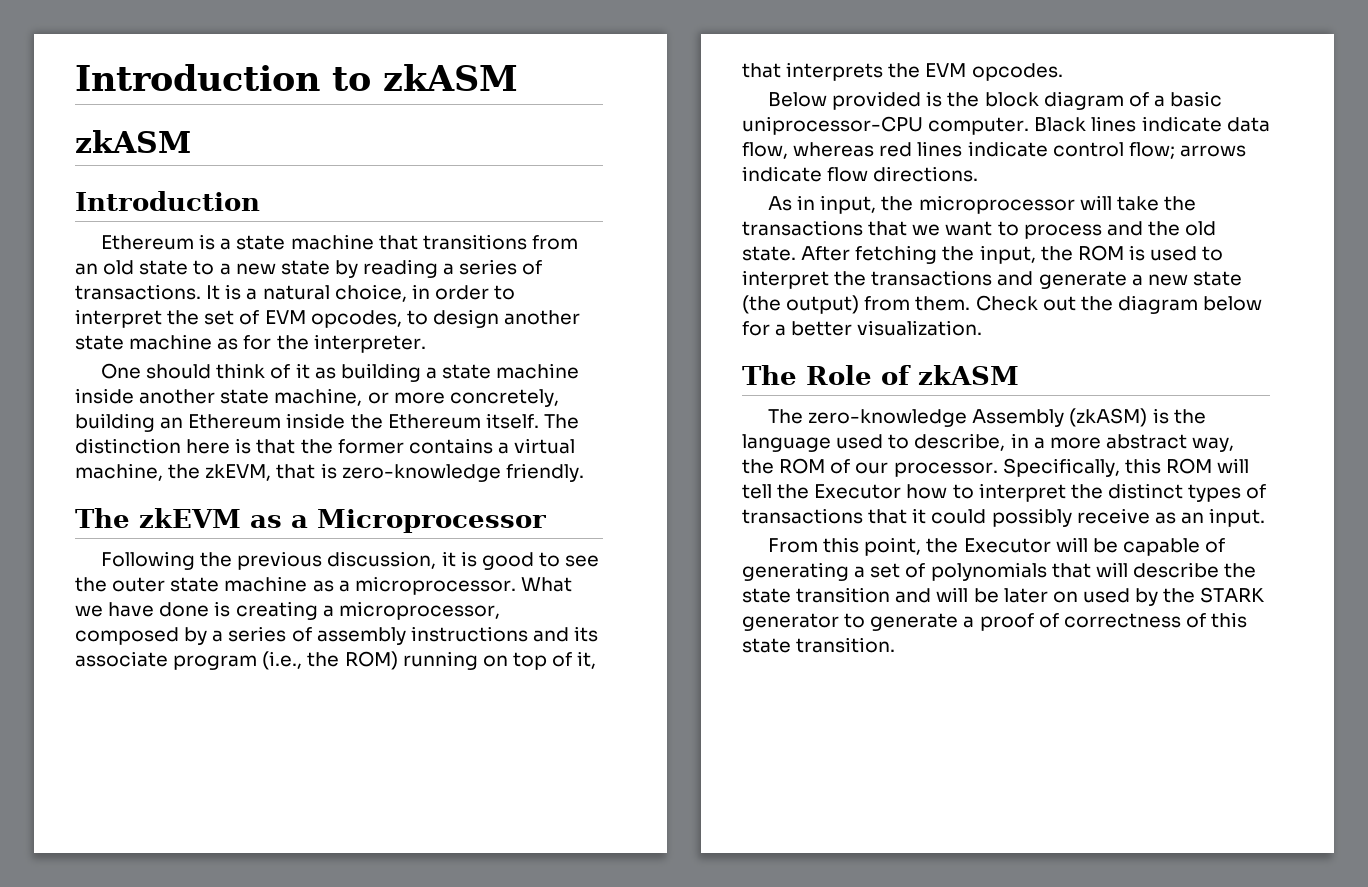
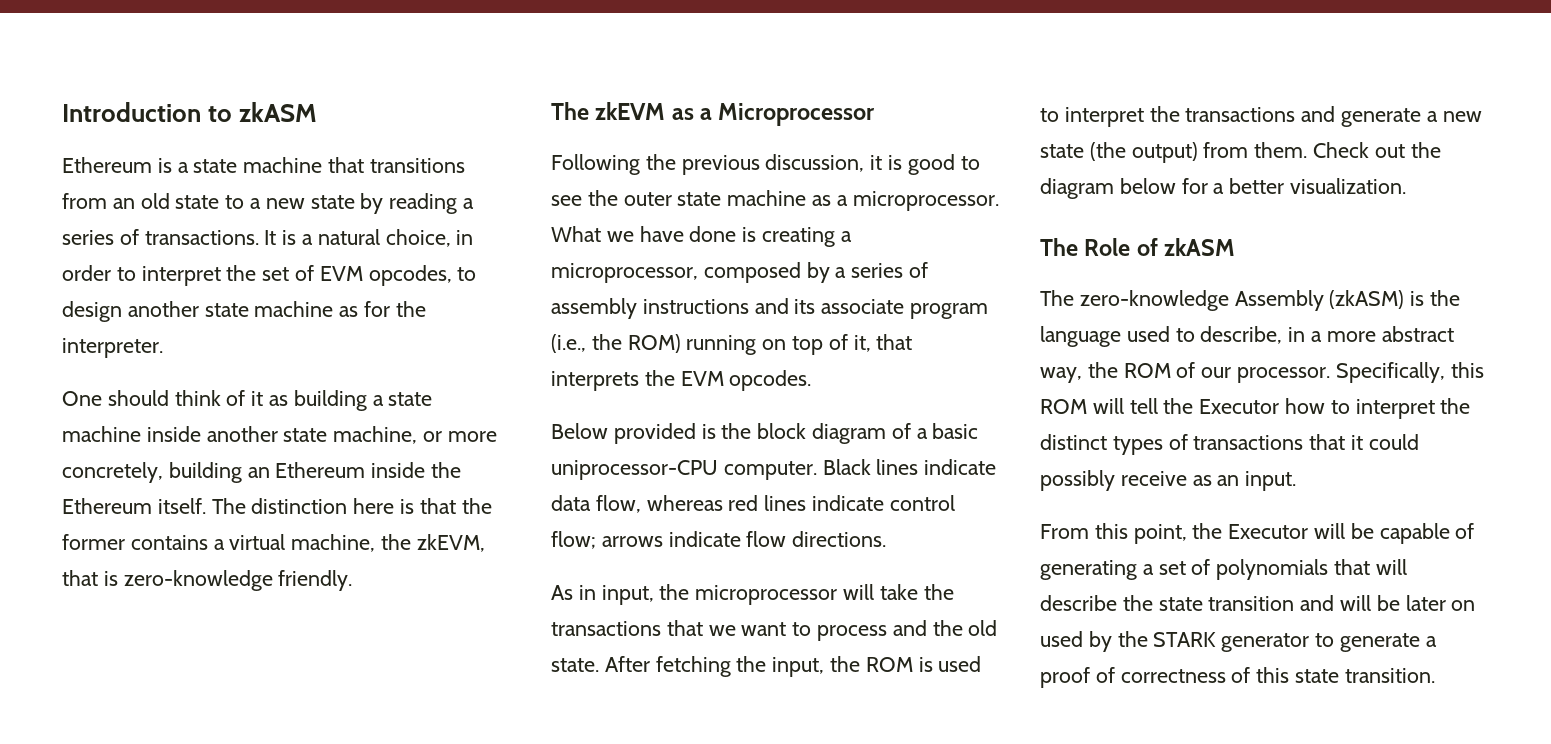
[75,130,191,153] [75,191,260,211] // zkASM // Introduction -> (318, 112) none

